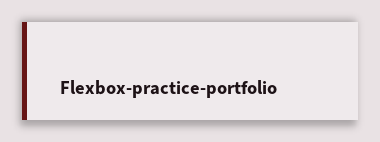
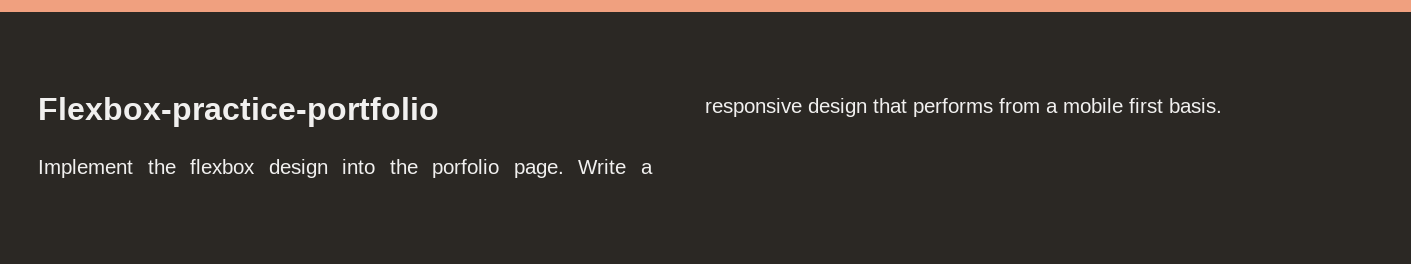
(277, 89) none -> [38,159,653,178] [705,98,1222,117] // Implement the flexbox design into the porfolio page. Write a responsive design that performs from a mobile first basis.

